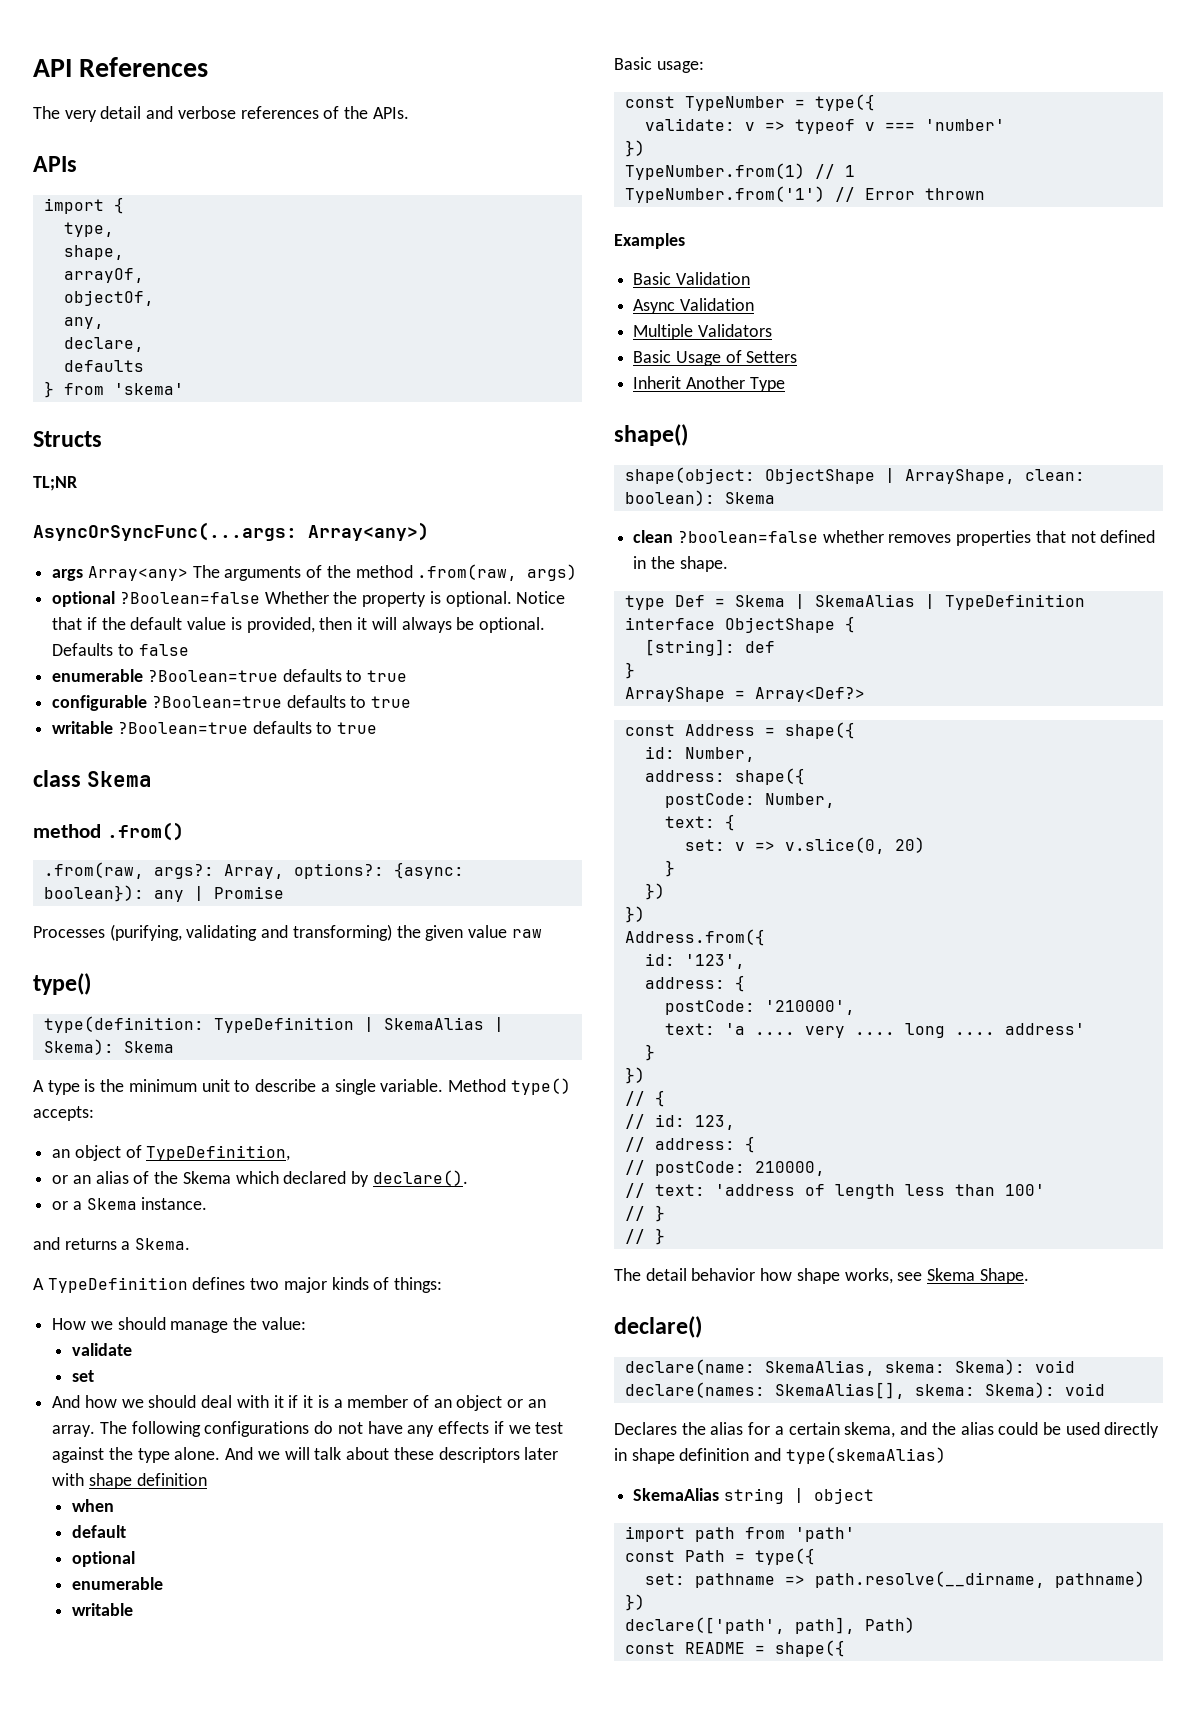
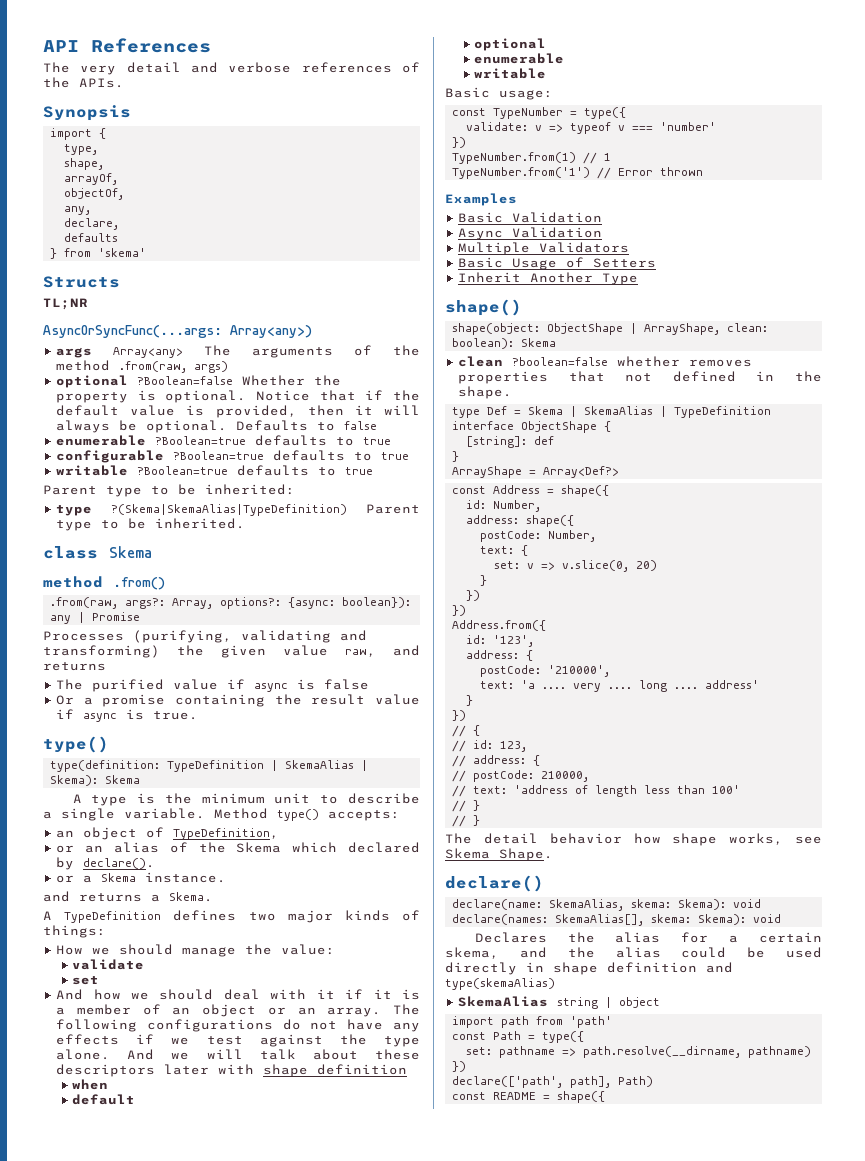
[33,156,77,172] APIs -> [43,105,131,121] Synopsis
(378, 728) none -> [43,484,295,497] [56,504,420,516] [56,518,246,531] // Parent type to be inherited: // type ?(Skema|SkemaAlias|TypeDefinition) Parent type to be inherited.
[511,929,542,938] raw -> [345,645,420,657] [43,662,106,671] [56,679,370,692] [56,694,420,707] [56,709,199,722] raw, and returns // The purified value if async is false // Or a promise containing the result value if async is true.

